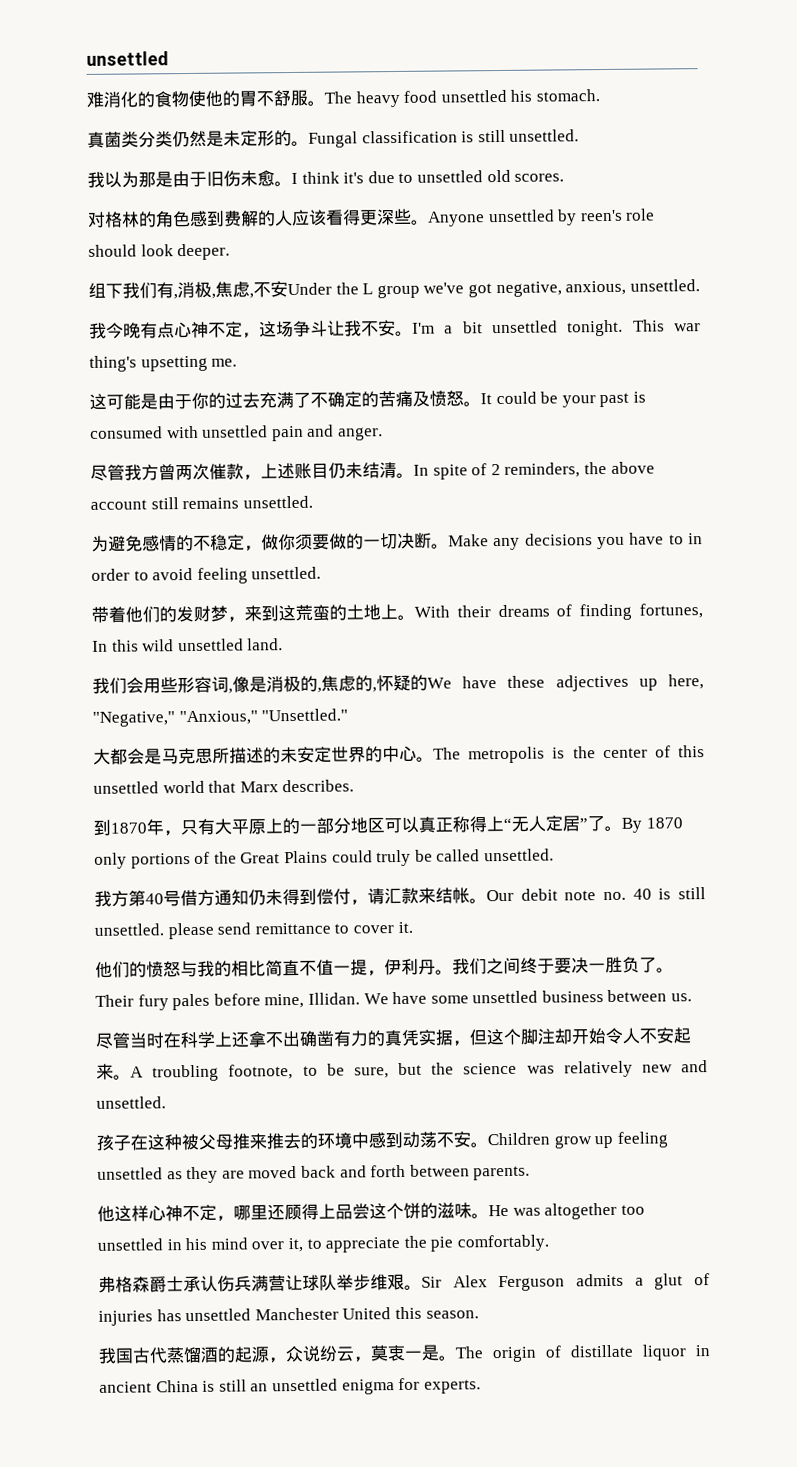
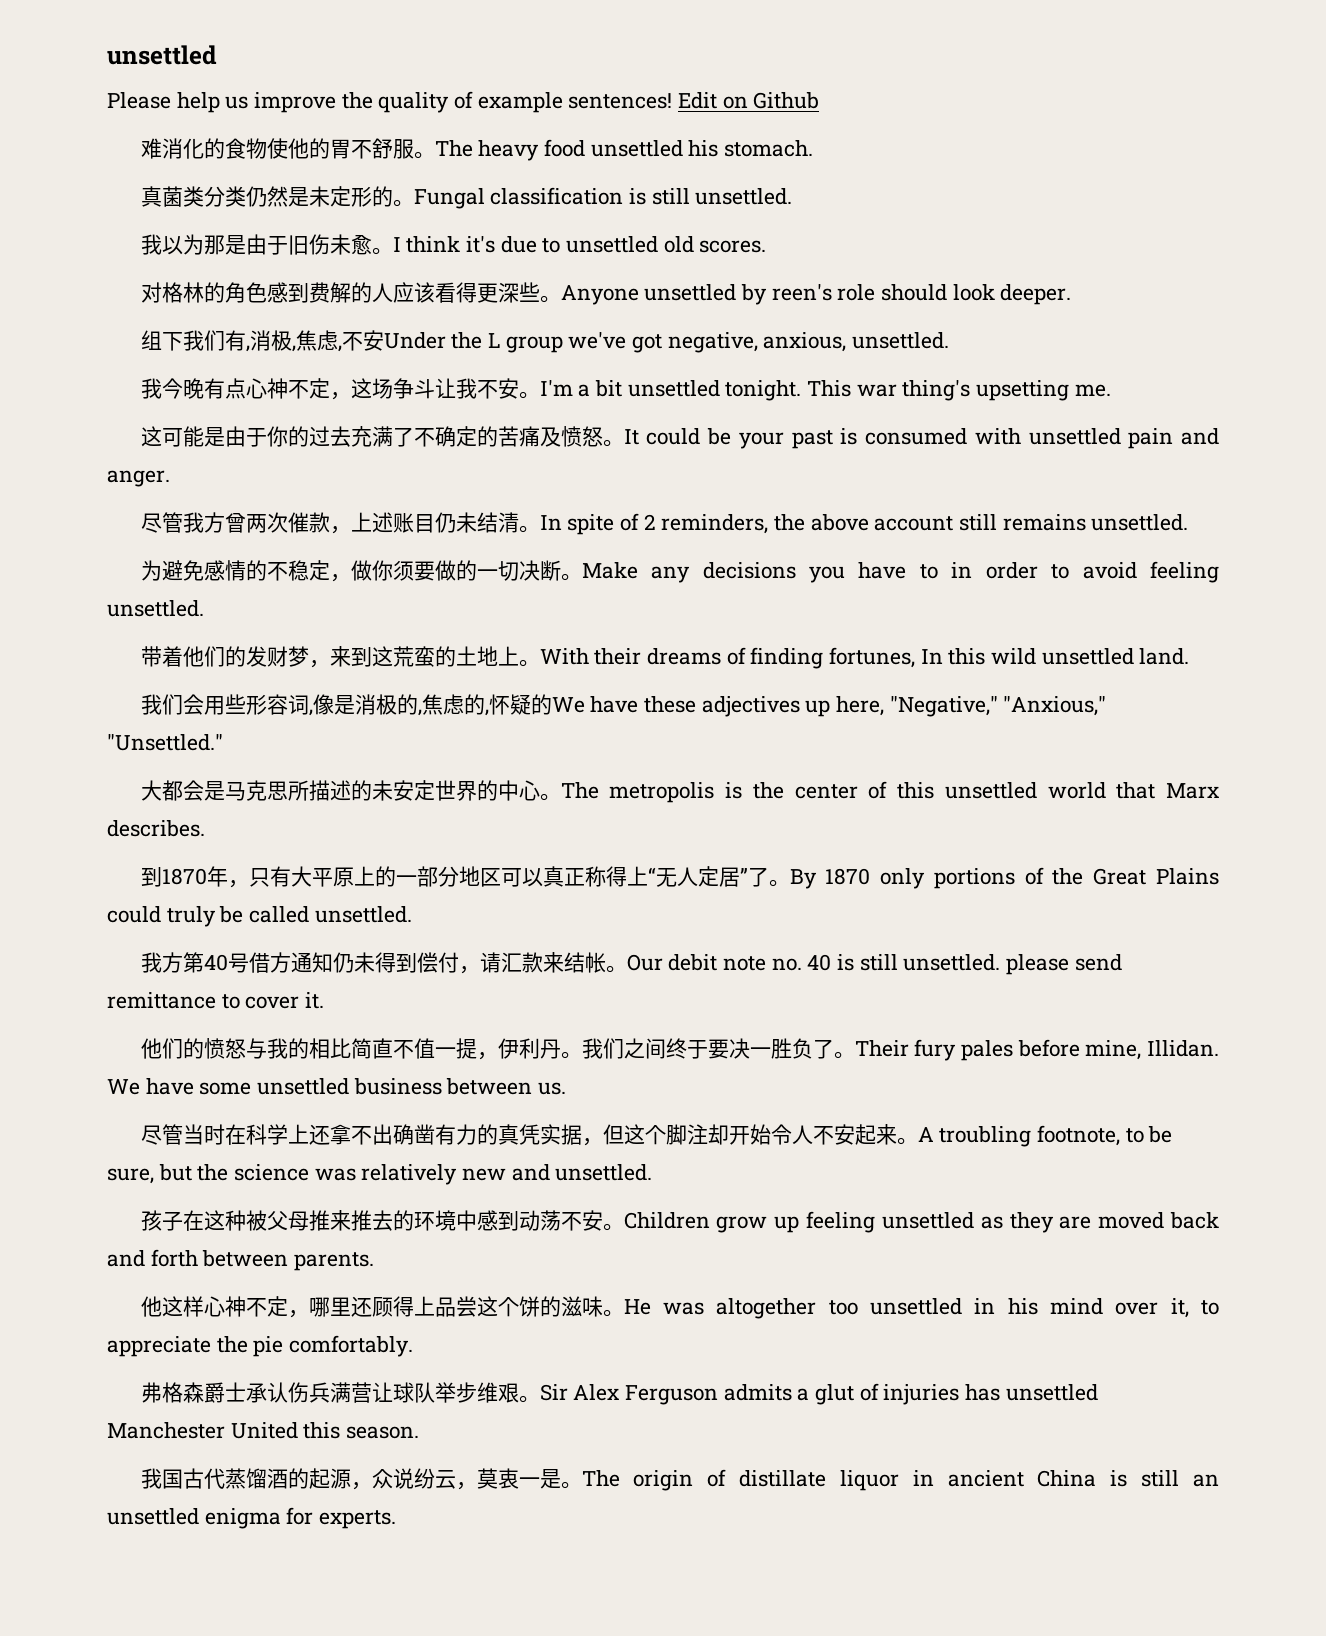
[86,51,169,66] unsettled -> [107,45,217,65] [107,91,820,113] unsettled // Please help us improve the quality of example sentences! Edit on Github

